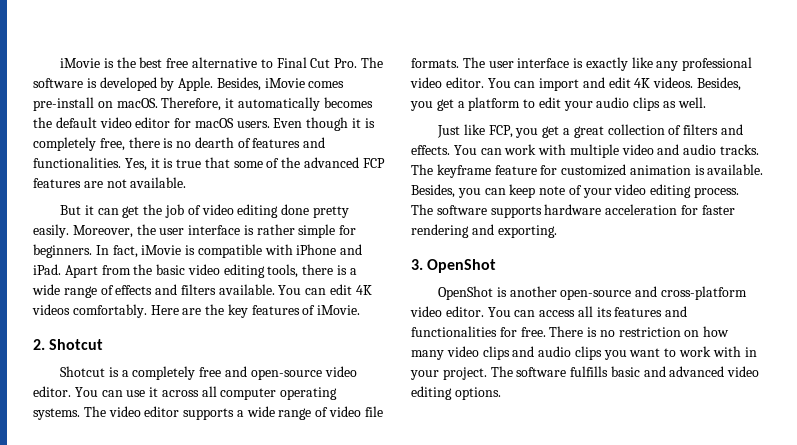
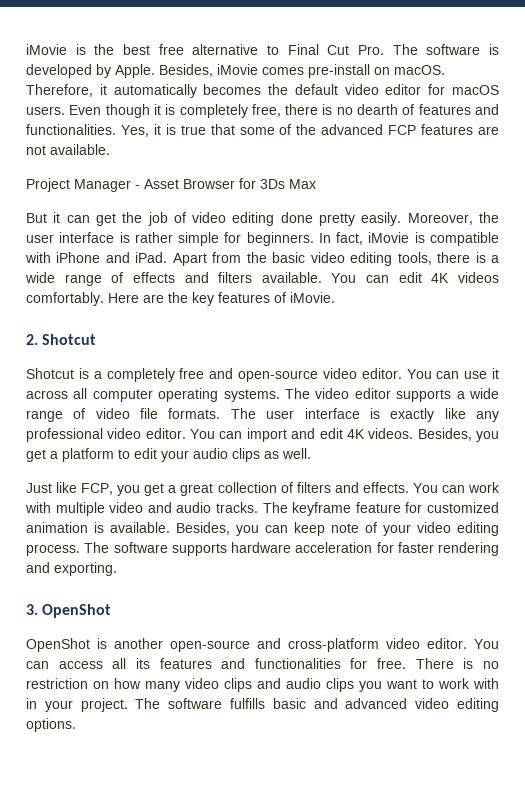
(187, 182) none -> [26,178,316,192] // Project Manager - Asset Browser for 3Ds Max

